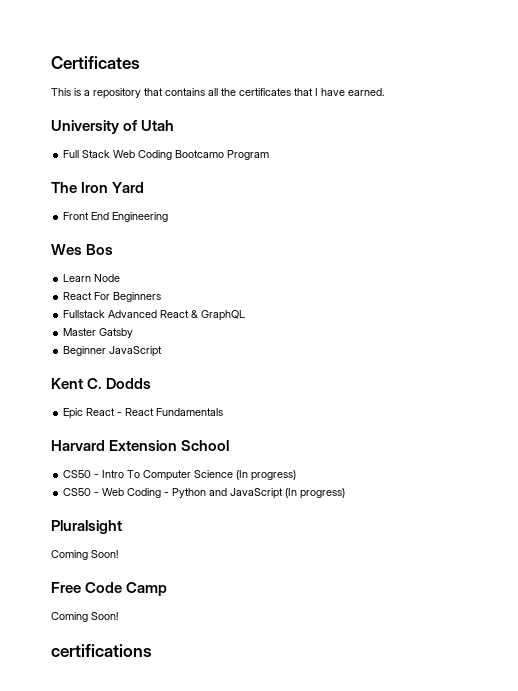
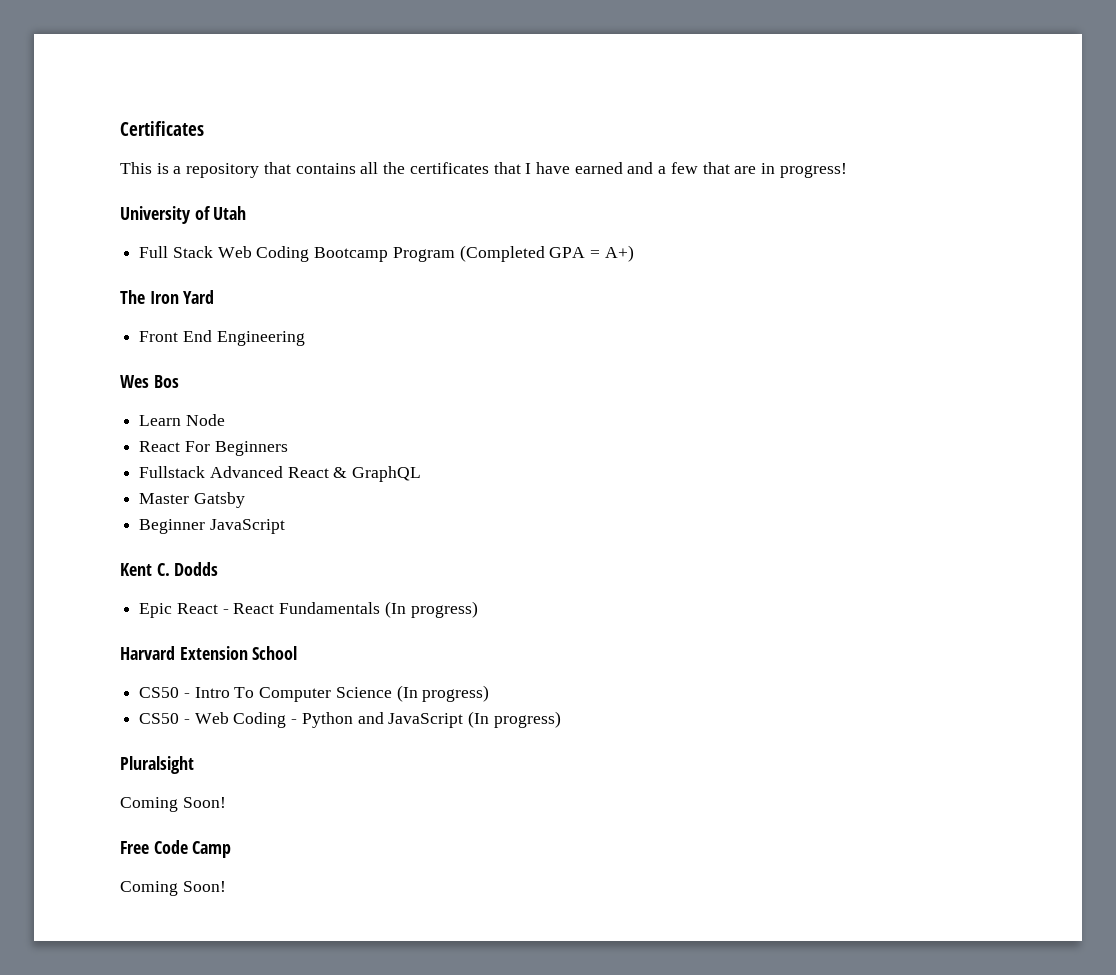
[348,88,384,96] earned. -> [574,162,847,178] earned and a few that are in progress!
[175,150,225,158] Bootcamo -> [314,247,389,262] Bootcamp
(270, 155) none -> [459,245,634,262] (Completed GPA = A+)
(224, 412) none -> [384,601,478,618] (In progress)
[51,644,152,657] // certifications -> (226, 886) none

